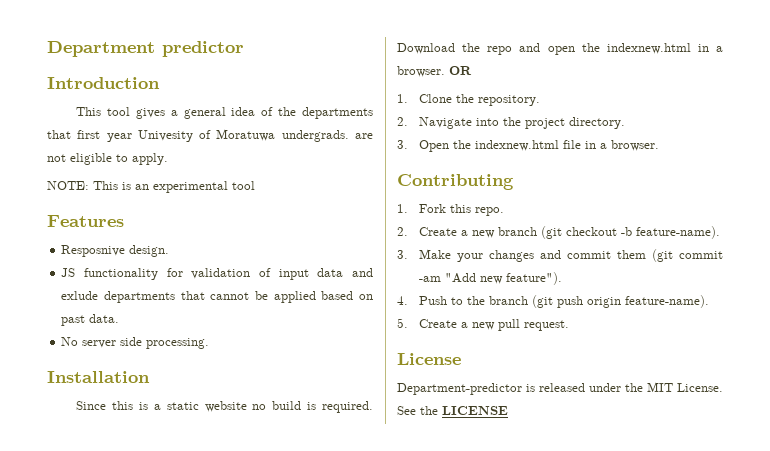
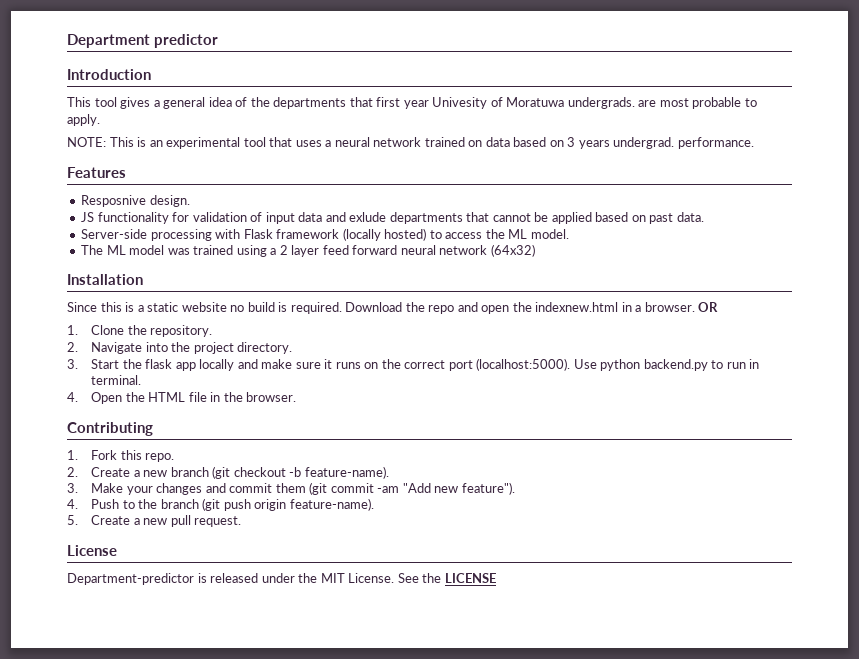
[47,153,112,165] not eligible -> [659,97,742,109] most probable
(255, 185) none -> [269,137,754,149] that uses a neural network trained on data based on 3 years undergrad. performance.
[61,337,210,349] No server side processing. -> [81,228,569,241] [81,244,535,257] Server-side processing with Flask framework (locally hosted) to access the ML model. // The ML model was trained using a 2 layer feed forward neural network (64x32)
(408, 144) none -> [91,358,760,371] [91,375,142,385] [67,392,78,402] Start the flask app locally and make sure it runs on the correct port (localhost:5000). Use python backend.py to run in terminal. // 4.
[475,140,560,151] indexnew.html -> [148,392,186,402] HTML
[600,143,608,149] a -> [223,392,243,402] the

